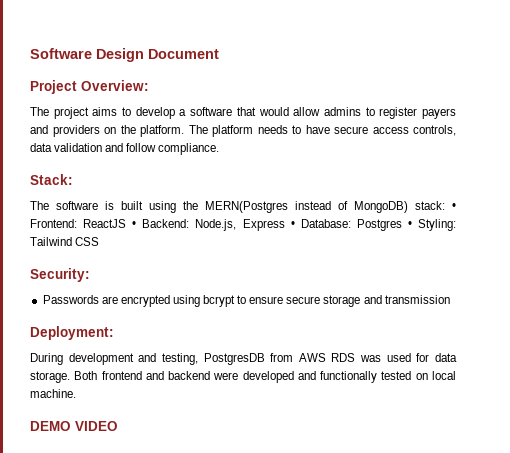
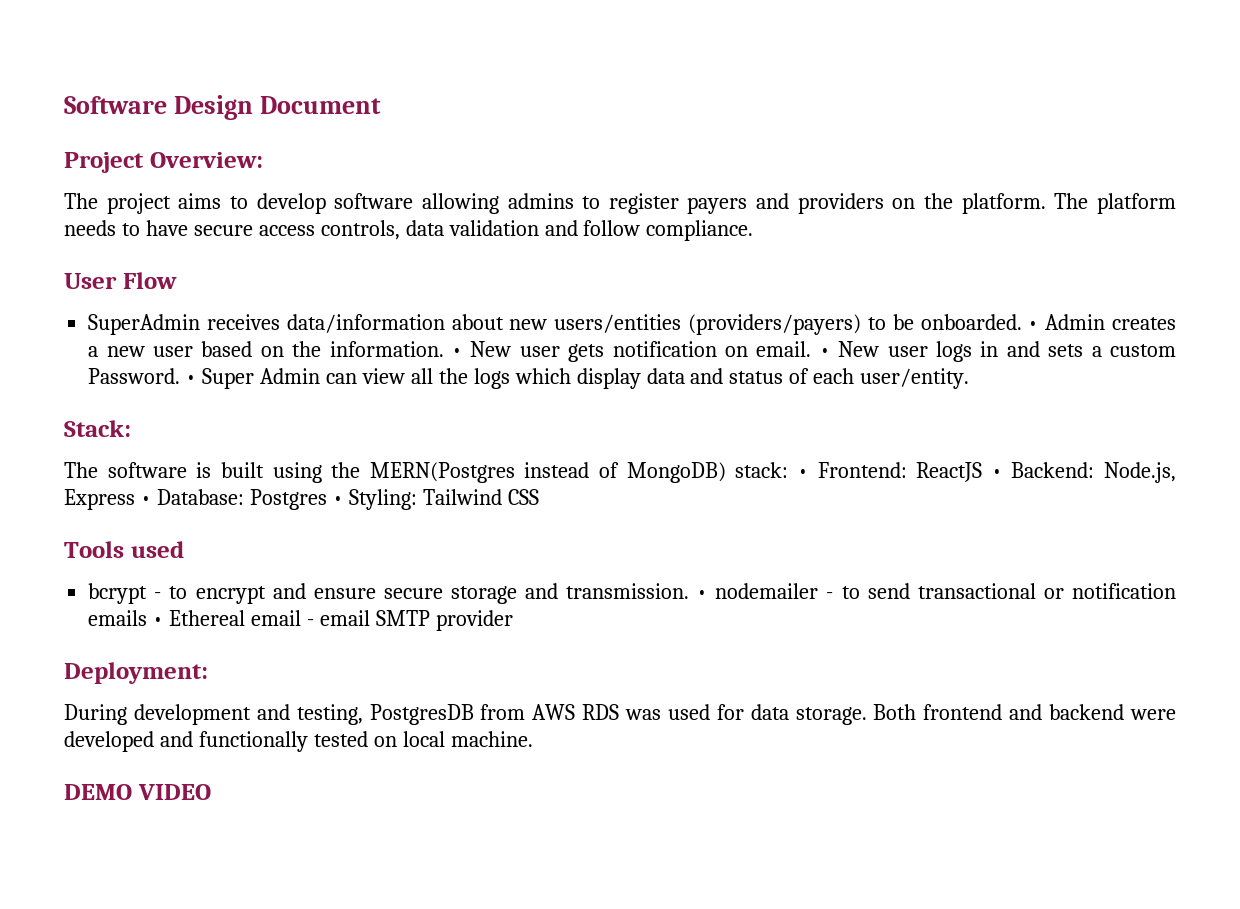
[179,107,321,116] a software that would allow -> [334,193,499,214] software allowing
(220, 149) none -> [64,272,177,289] [88,314,1177,335] [88,341,1176,362] [88,368,970,389] // User Flow // SuperAdmin receives data/information about new users/entities (providers/payers) to be onboarded. • Admin creates a new user based on the information. • New user gets notification on email. • New user logs in and sets a custom Password. • Super Admin can view all the logs which display data and status of each user/entity.
[30,268,90,282] [42,295,450,307] Security: // Passwords are encrypted using bcrypt to ensure secure storage and transmission -> [64,541,184,558] [88,583,1177,604] [88,610,513,631] Tools used // bcrypt - to encrypt and ensure secure storage and transmission. • nodemailer - to send transactional or notification emails • Ethereal email - email SMTP provider

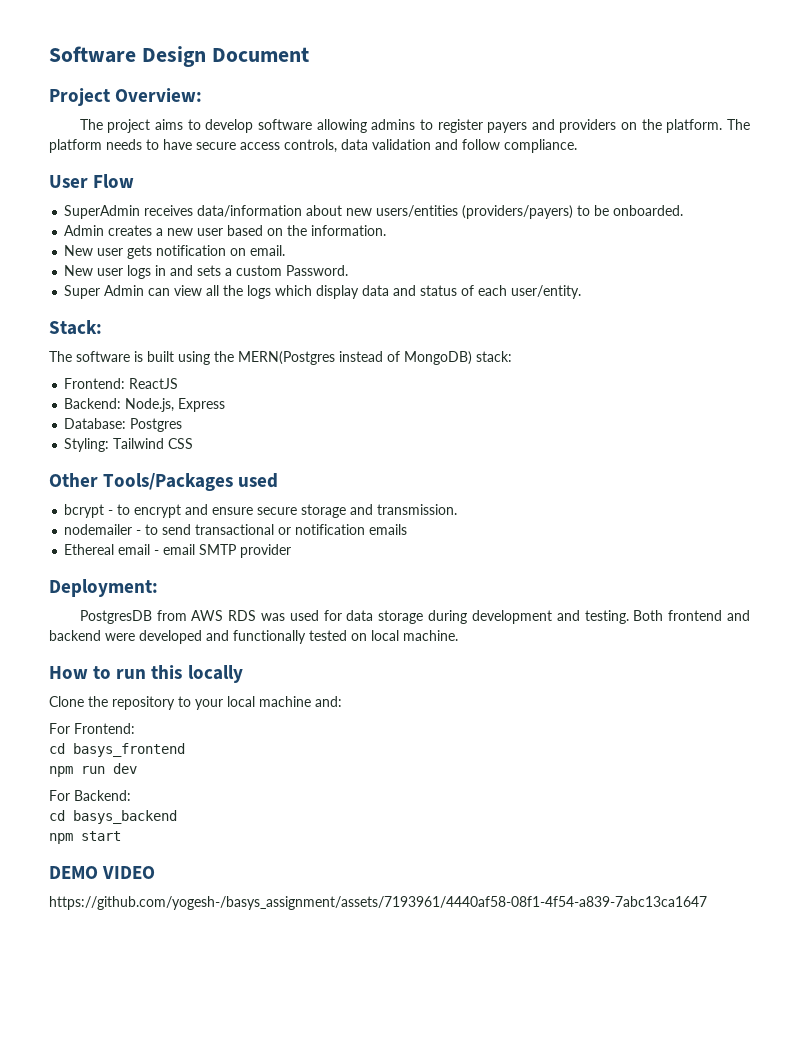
[1028,321,1039,330] • -> (684, 210) //
[452,348,462,357] • -> (387, 230) //
[819,348,830,357] • -> (286, 250) //
[186,375,197,384] • -> (349, 270) //
[797,469,808,478] • -> (512, 356) //
[991,469,1002,478] • -> (179, 383) //
[140,496,151,505] • -> (226, 405) //
[332,496,343,505] • -> (183, 425) //
[64,541,124,558] Tools -> [49,473,234,491] Other Tools/Packages
[697,590,708,599] • -> (458, 509) //
[153,617,164,626] • -> (408, 529) //
[64,704,363,725] During development and testing, -> (158, 588) none
[795,707,867,725] storage. -> [378,610,629,624] storage during development and testing.
(533, 739) none -> [49,665,243,683] [49,696,342,710] [49,723,135,734] [49,743,185,757] [49,763,137,777] [49,790,131,801] [49,810,177,824] [49,831,121,844] // How to run this locally // Clone the repository to your local machine and: // For Frontend: // cd basys_frontend // npm run dev // For Backend: // cd basys_backend // npm start
(211, 792) none -> [49,896,707,910] // https://github.com/yogesh-/basys_assignment/assets/7193961/4440af58-08f1-4f54-a839-7abc13ca1647

